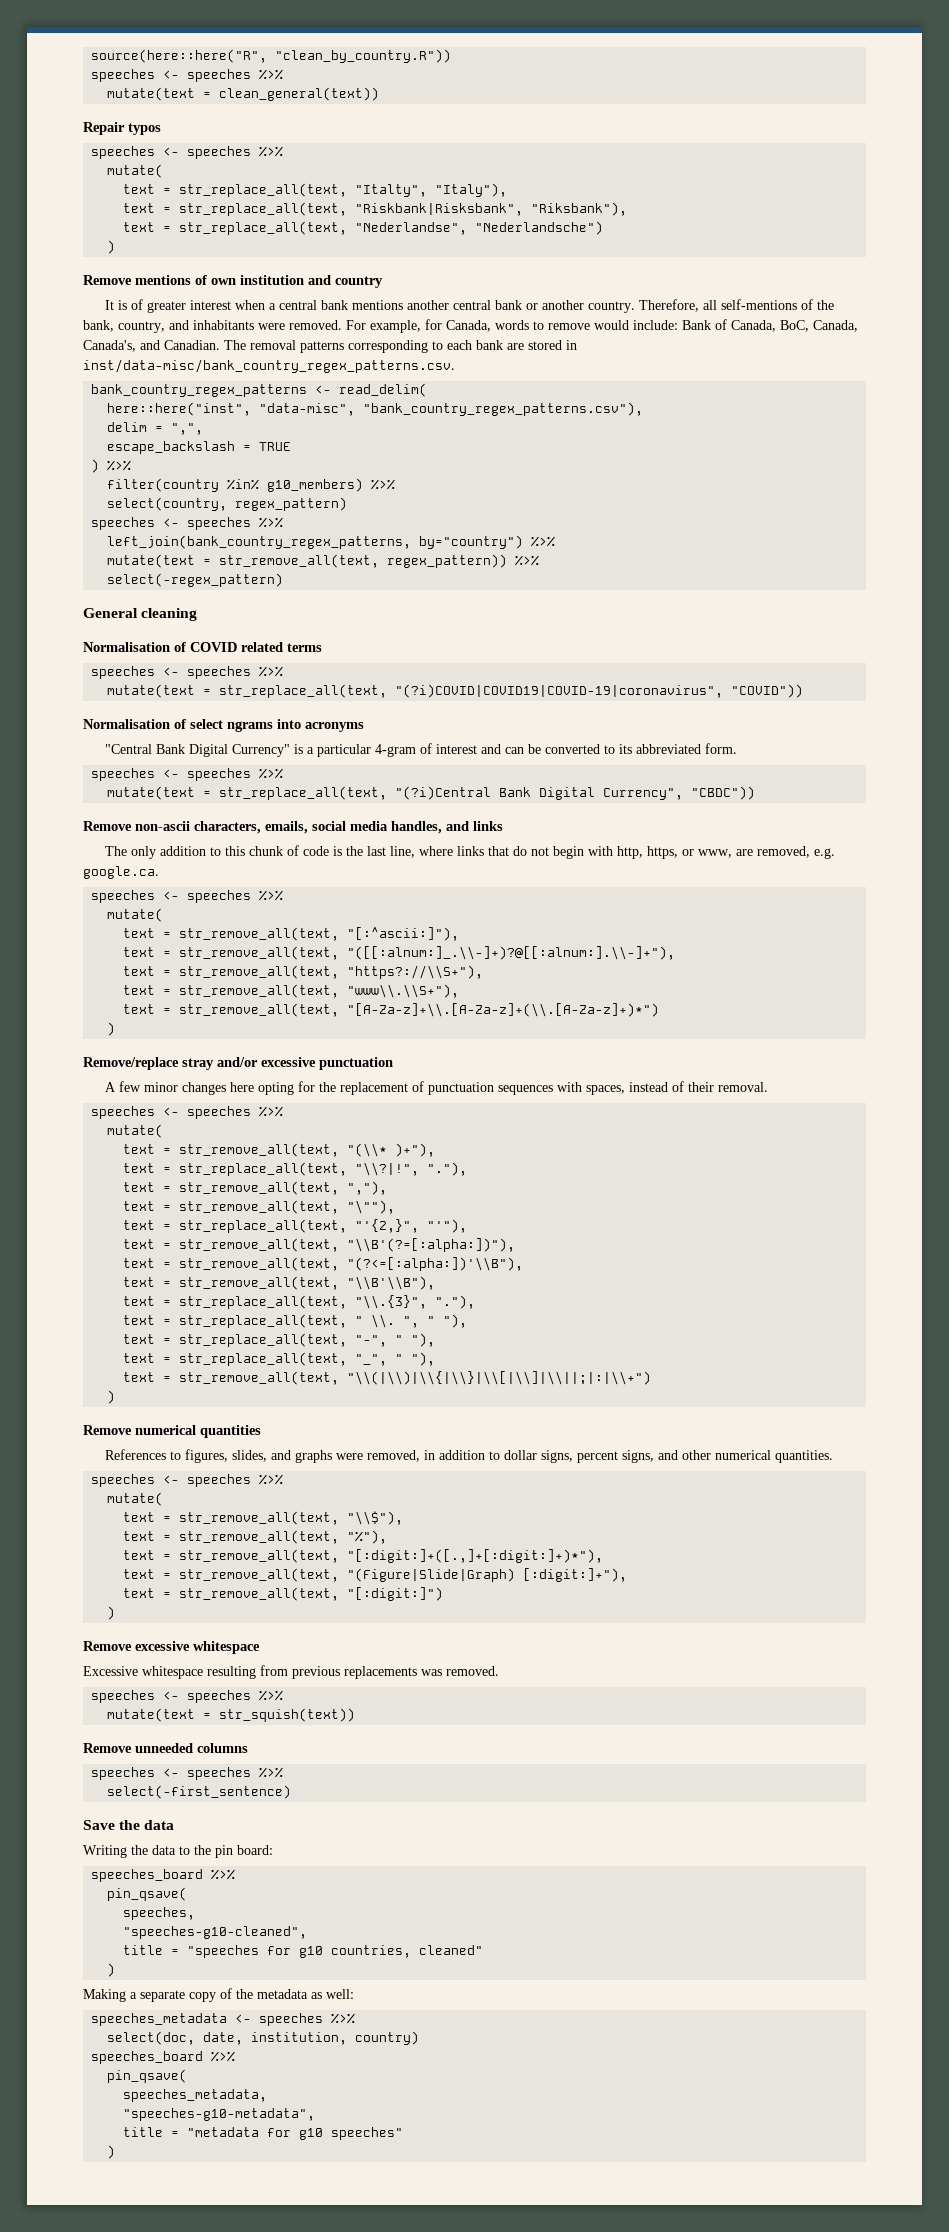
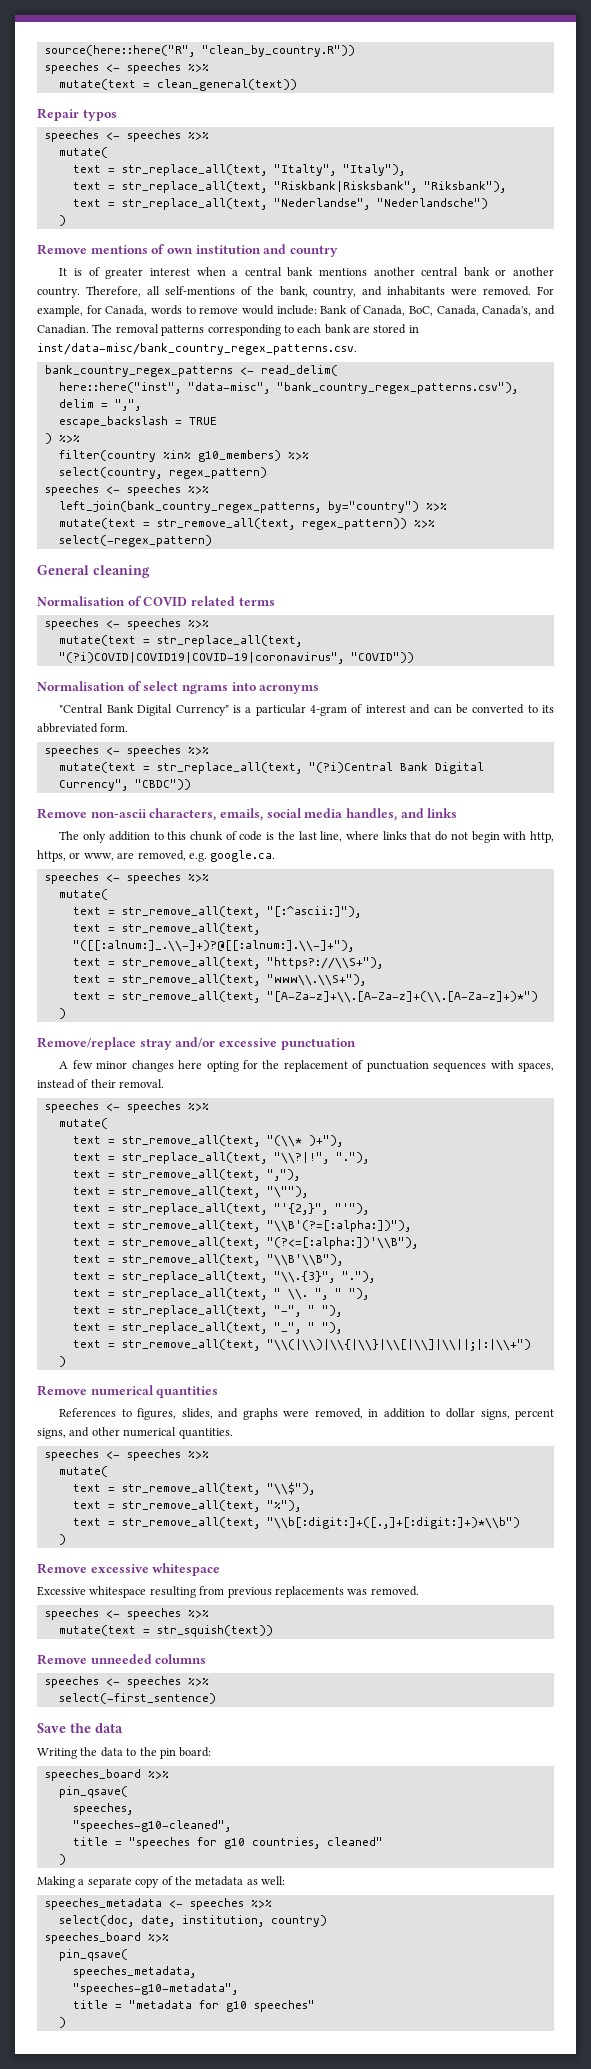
[347,1549,604,1563] [123,1568,628,1582] [123,1587,444,1601] "[:digit:]+([.,]+[:digit:]+)*"), // text = str_remove_all(text, "(Figure|Slide|Graph) [:digit:]+"), // text = str_remove_all(text, "[:digit:]") -> [266,1517,520,1529] "\\b[:digit:]+([.,]+[:digit:]+)*\\b")

